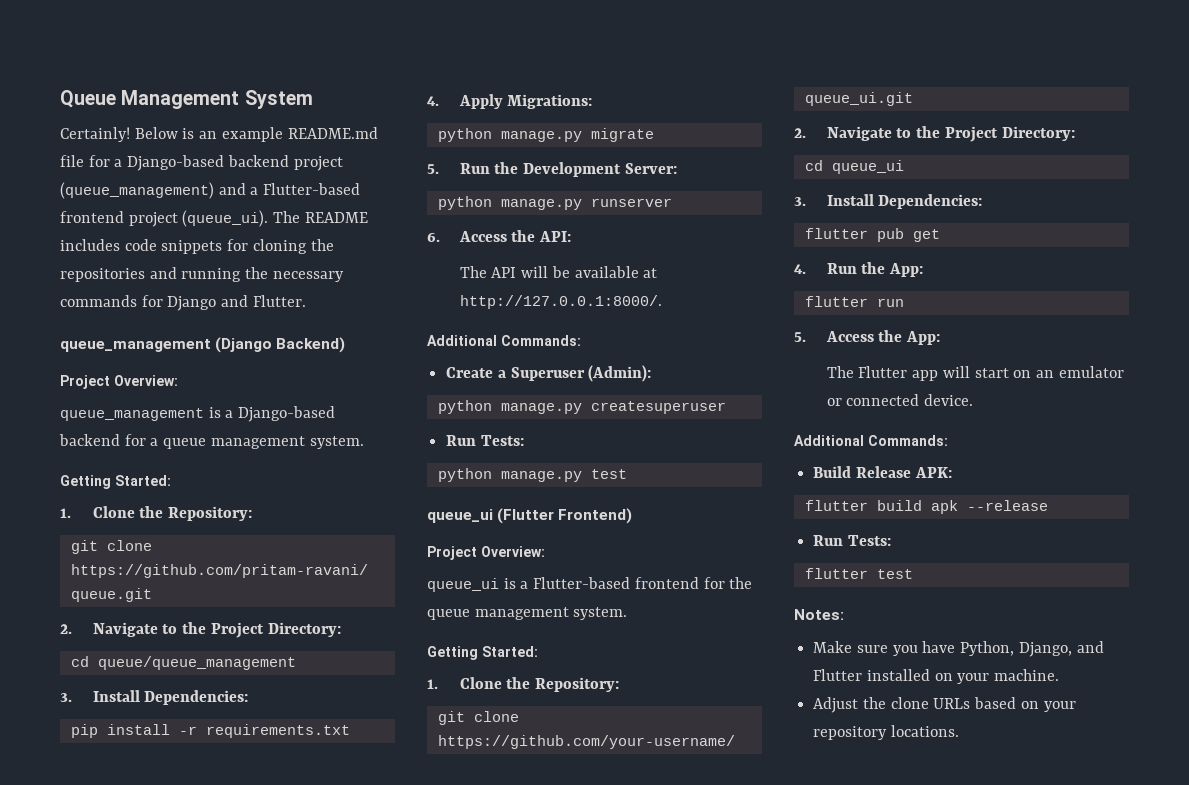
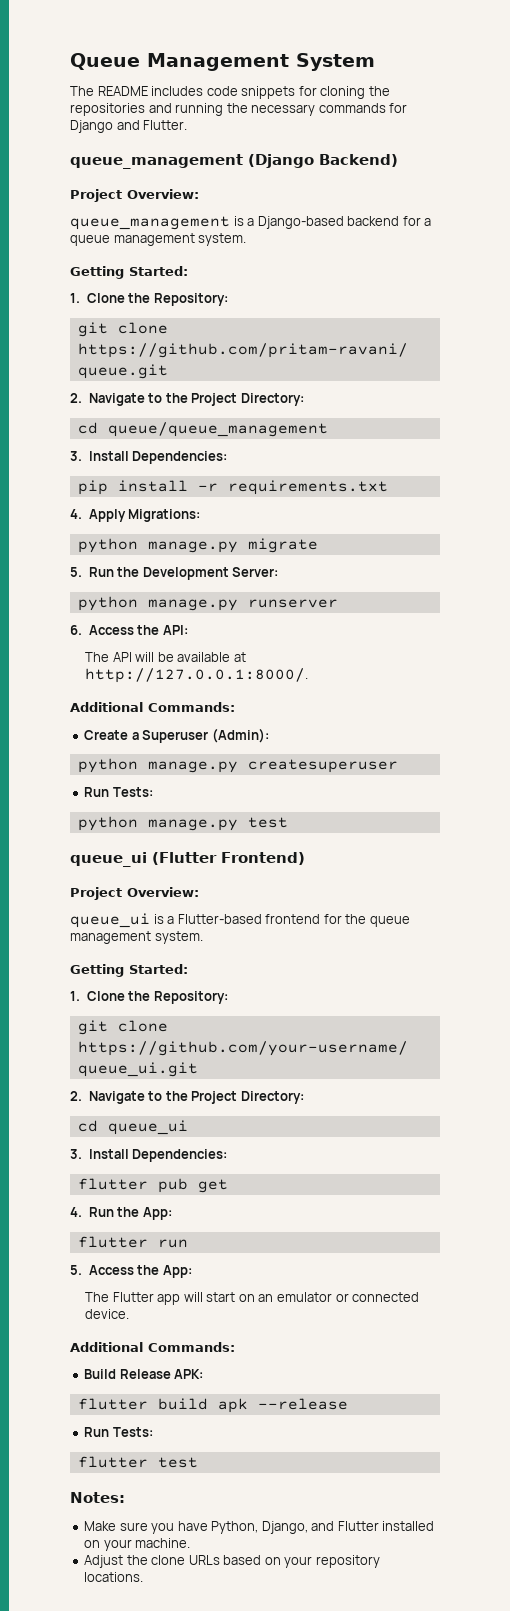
[60,127,378,142] [60,155,343,171] [60,182,361,199] [60,210,269,227] Certainly! Below is an example README.md file for a Django-based backend project (queue_management) and a Flutter-based frontend project (queue_ui). -> (375, 62) none

